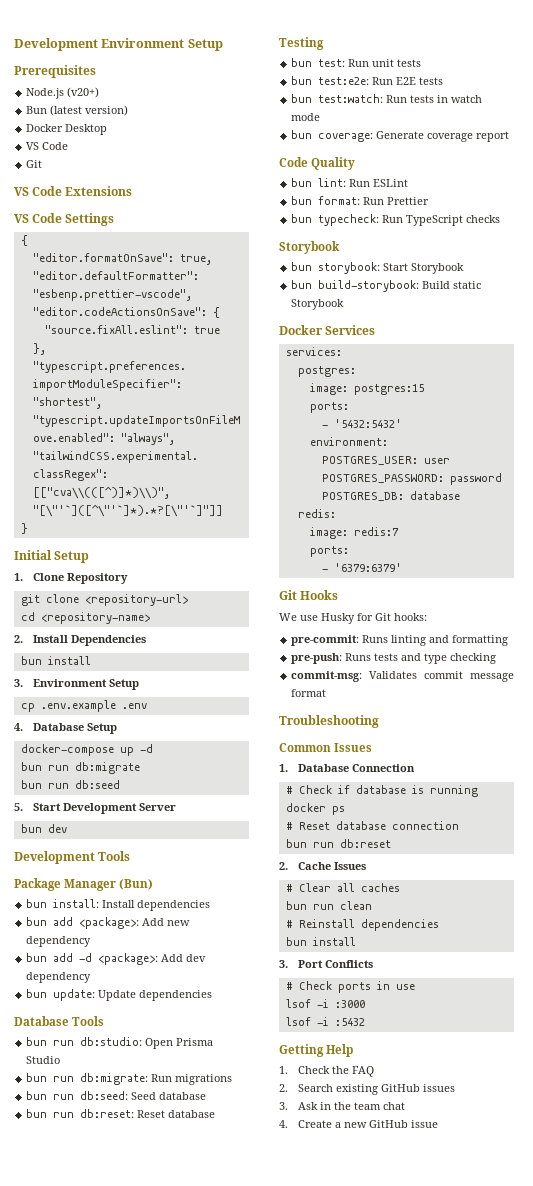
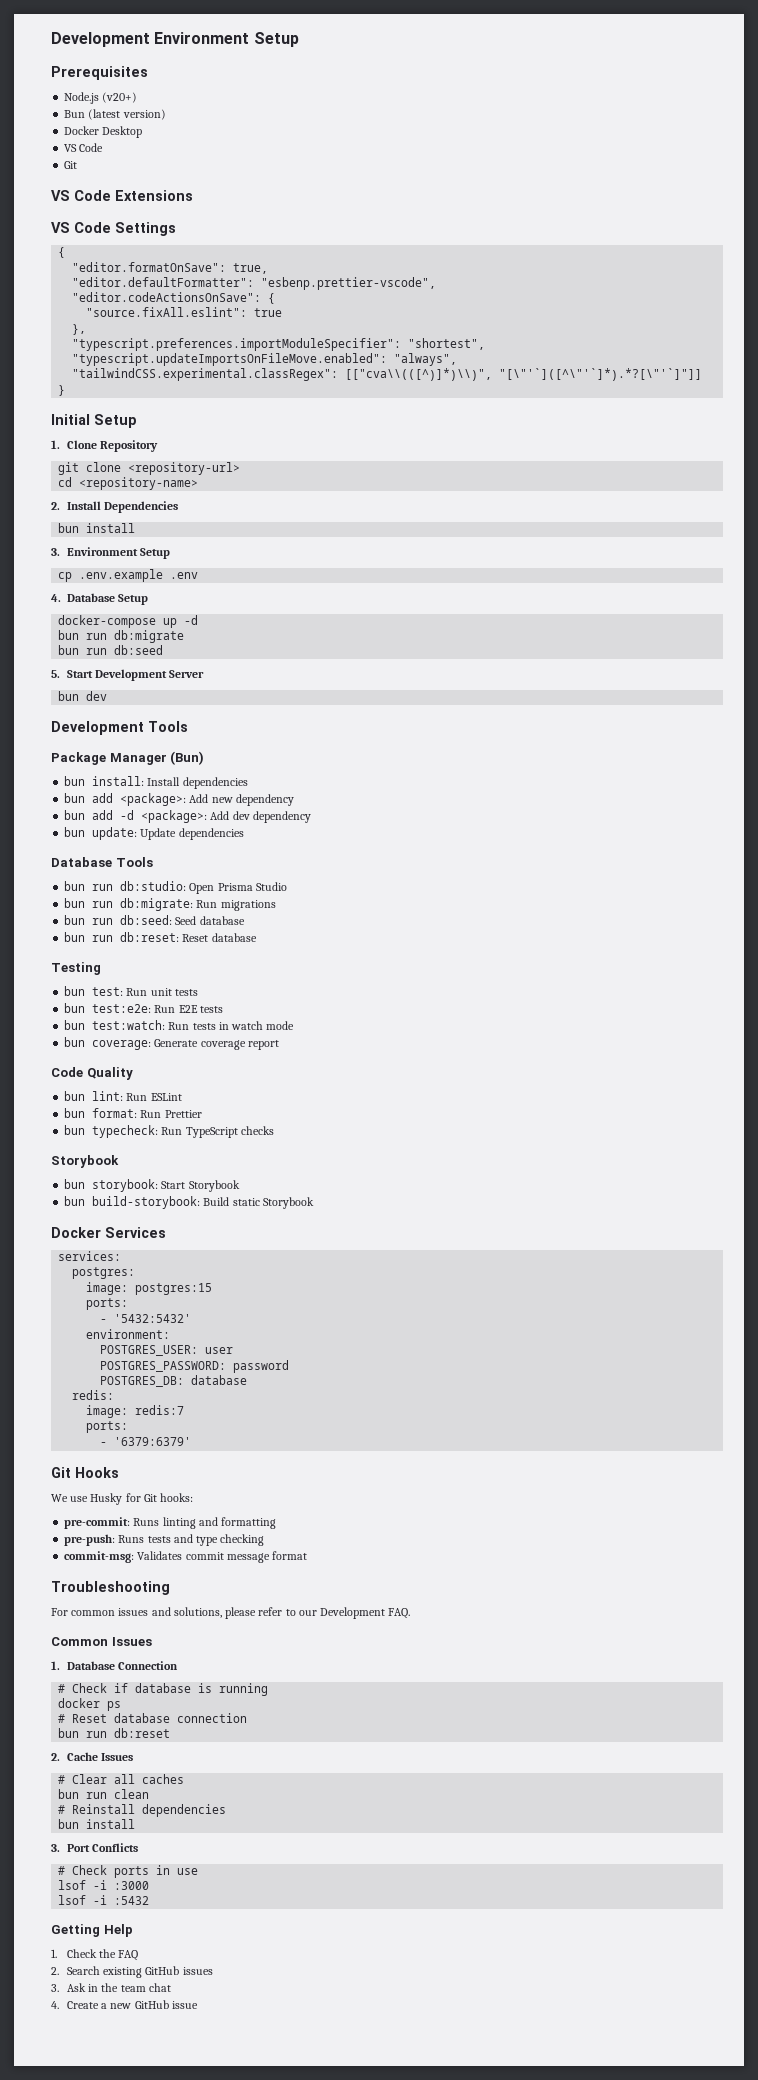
(379, 721) none -> [51,1607,411,1619] // For common issues and solutions, please refer to our Development FAQ.

